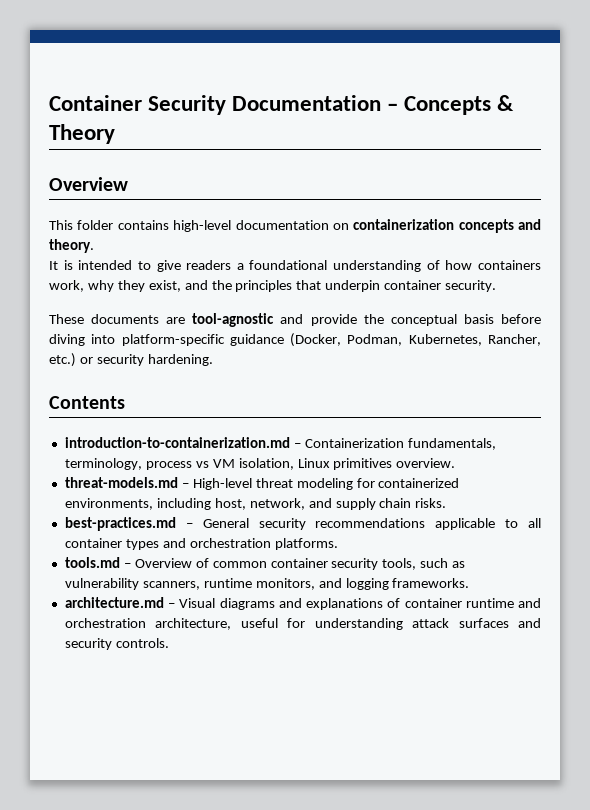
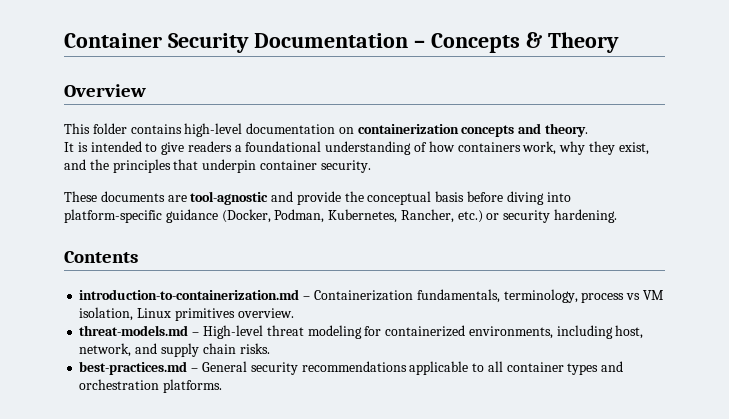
[64,557,466,570] [64,578,470,590] [64,597,541,610] [64,618,542,630] [64,638,169,650] // tools.md – Overview of common container security tools, such as vulnerability scanners, runtime monitors, and logging frameworks. // architecture.md – Visual diagrams and explanations of container runtime and orchestration architecture, useful for understanding attack surfaces and security controls. -> (223, 386) none

